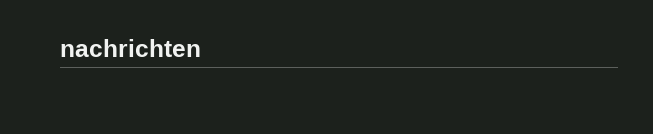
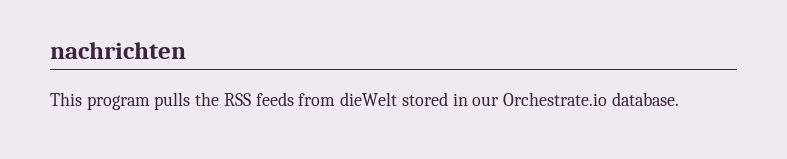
(201, 48) none -> [50,92,679,110] // This program pulls the RSS feeds from dieWelt stored in our Orchestrate.io database.

